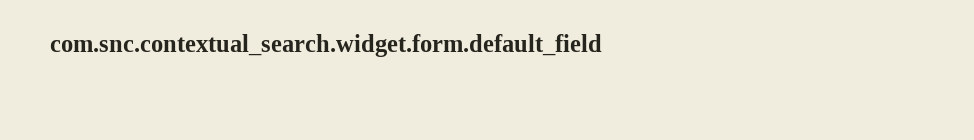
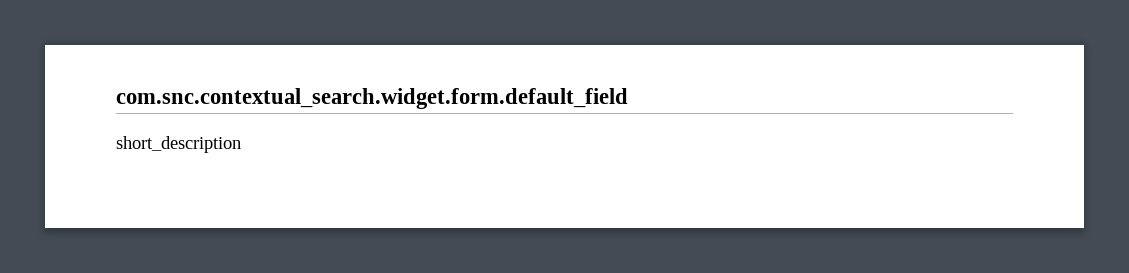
(602, 45) none -> [116,136,241,153] // short_description

